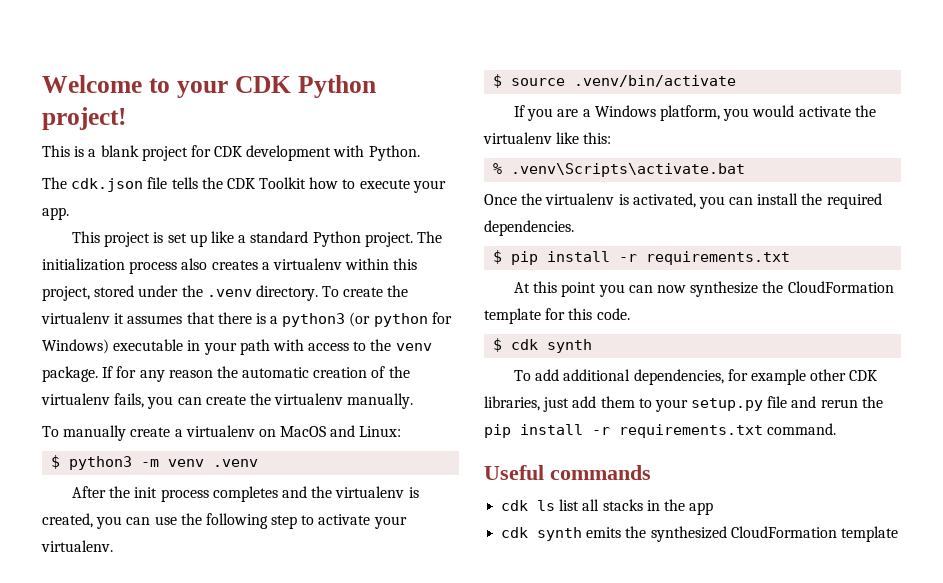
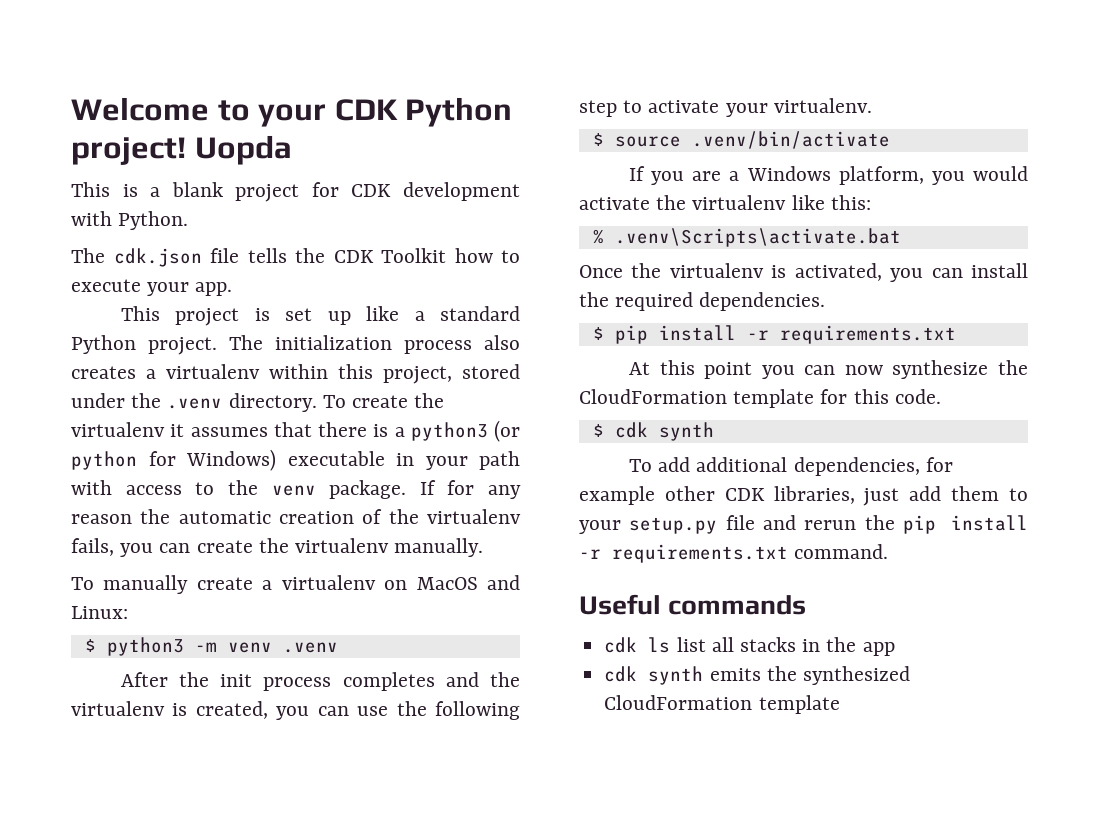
(126, 118) none -> [194,135,292,165] Uopda

